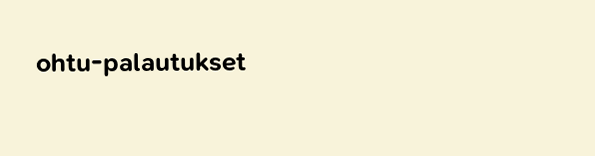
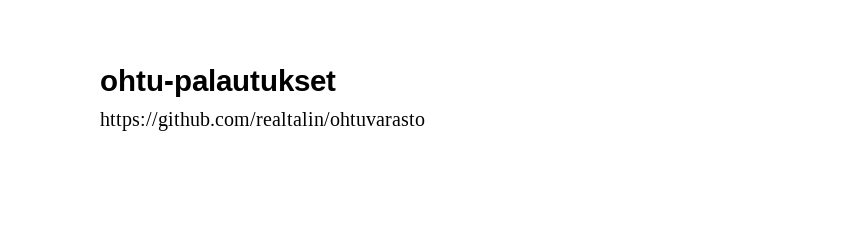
(246, 64) none -> [100,112,425,131] // https://github.com/realtalin/ohtuvarasto

